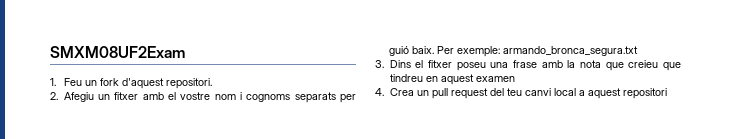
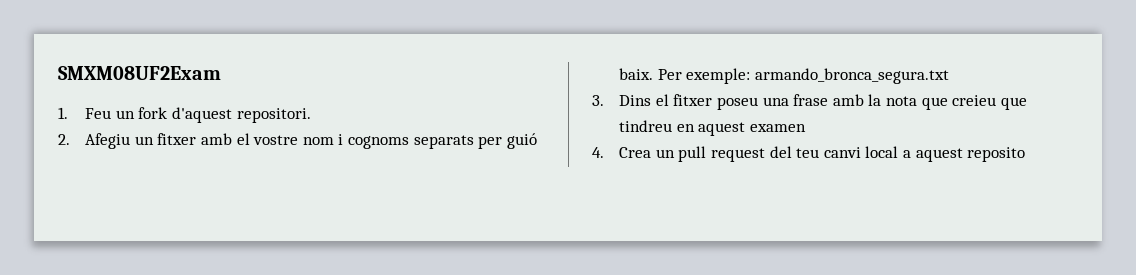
[622,88,667,99] repositori -> [967,147,1026,162] reposito

